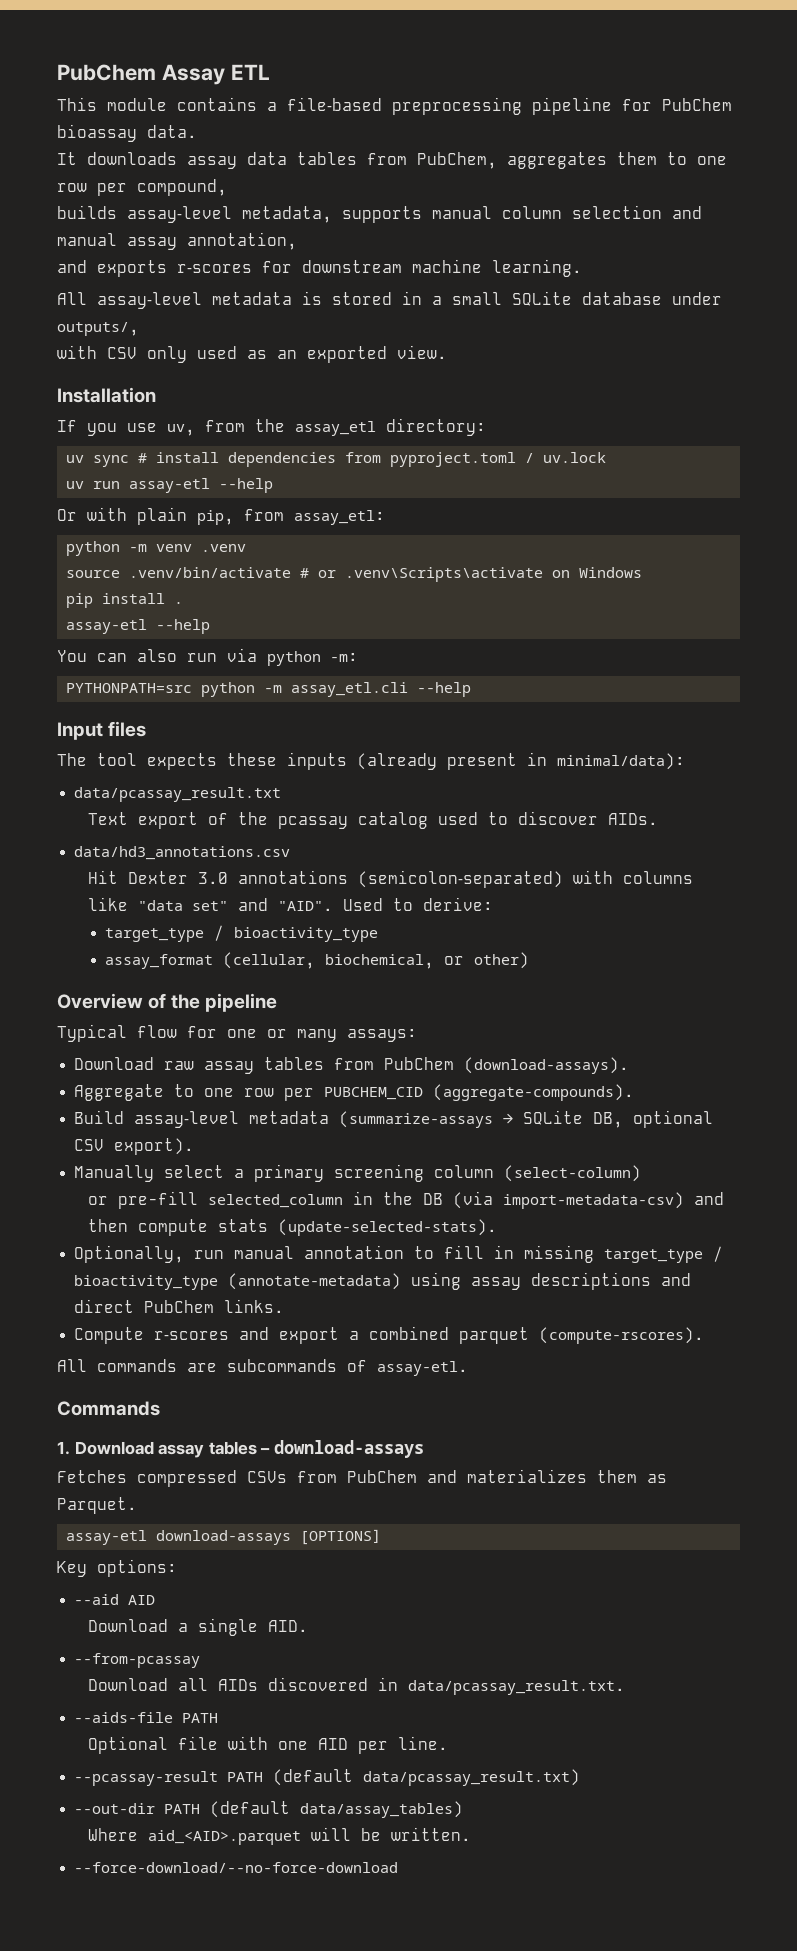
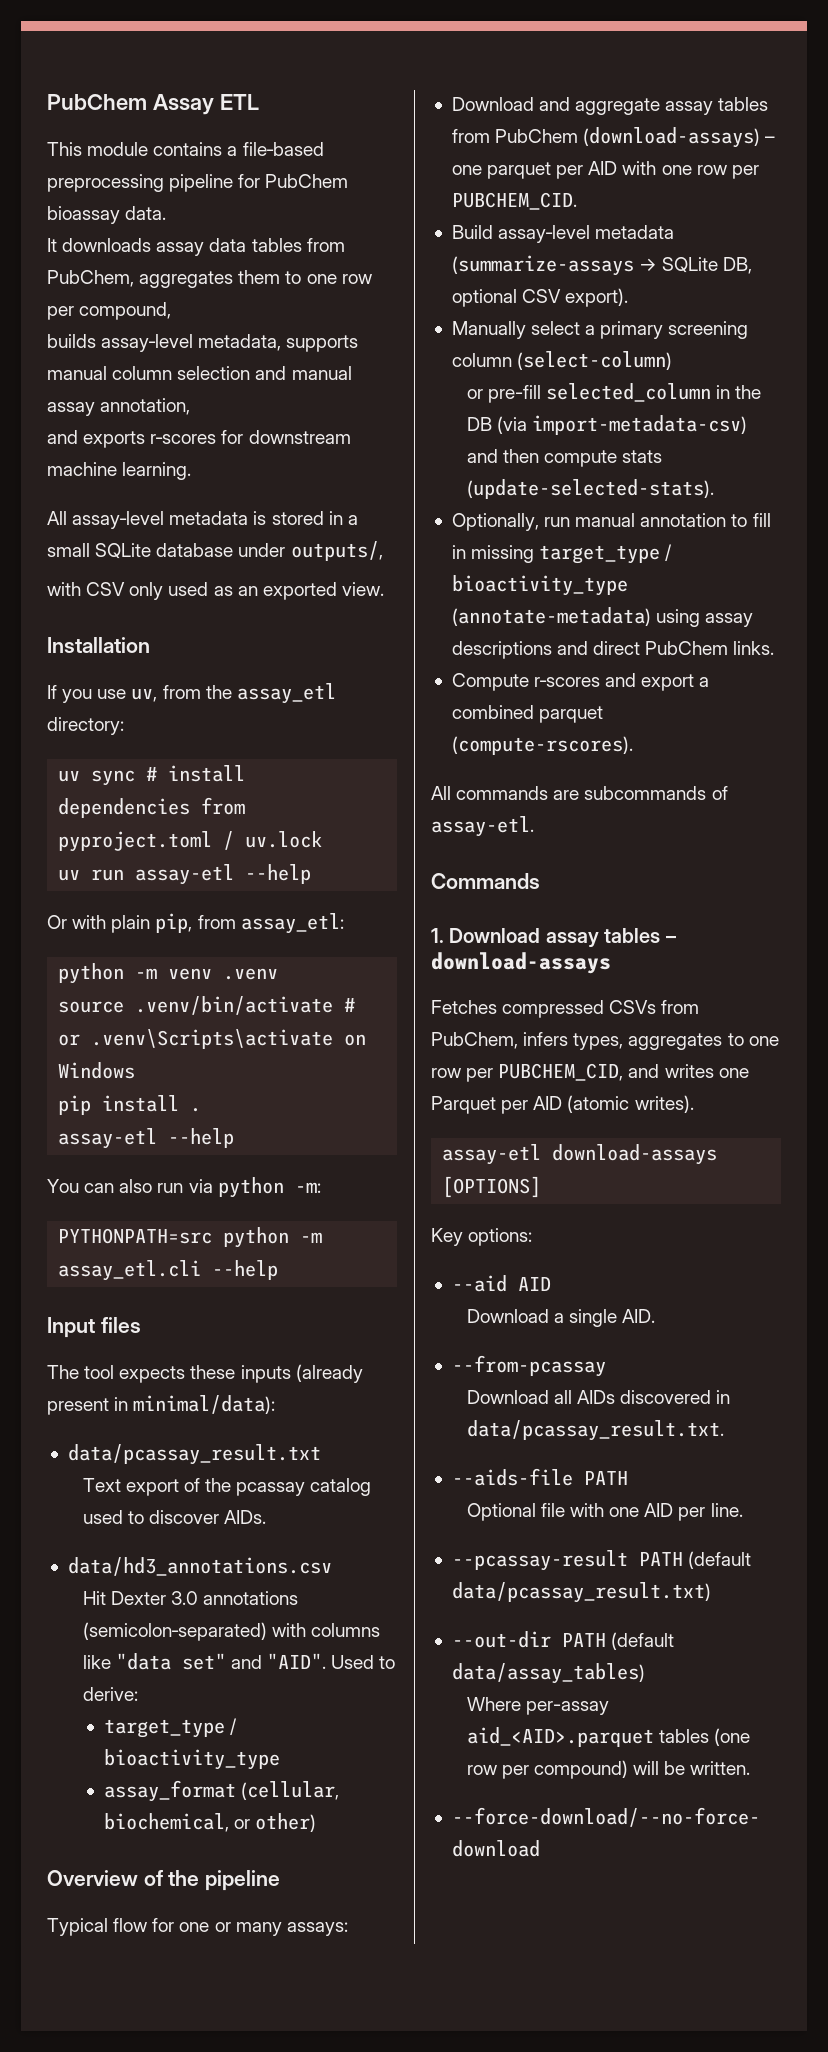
[164,1061,195,1070] raw -> [539,97,661,115] and aggregate
[464,1057,630,1074] [74,1084,635,1101] (download-assays). // Aggregate to one row per PUBCHEM_CID (aggregate-compounds). -> [583,127,776,148] [451,161,759,179] [451,192,577,210] (download-assays) – one parquet per AID with one row per PUBCHEM_CID.
[347,1469,667,1483] [57,1497,137,1514] PubChem and materializes them as Parquet. -> [431,1032,779,1050] [431,1063,749,1082] [431,1095,694,1114] PubChem, infers types, aggregates to one row per PUBCHEM_CID, and writes one Parquet per AID (atomic writes).
[147,1830,301,1845] aid_<AID>.parquet -> [525,1701,609,1715] [466,1727,751,1747] [466,1760,629,1779] per-assay aid_<AID>.parquet tables (one row per compound)

